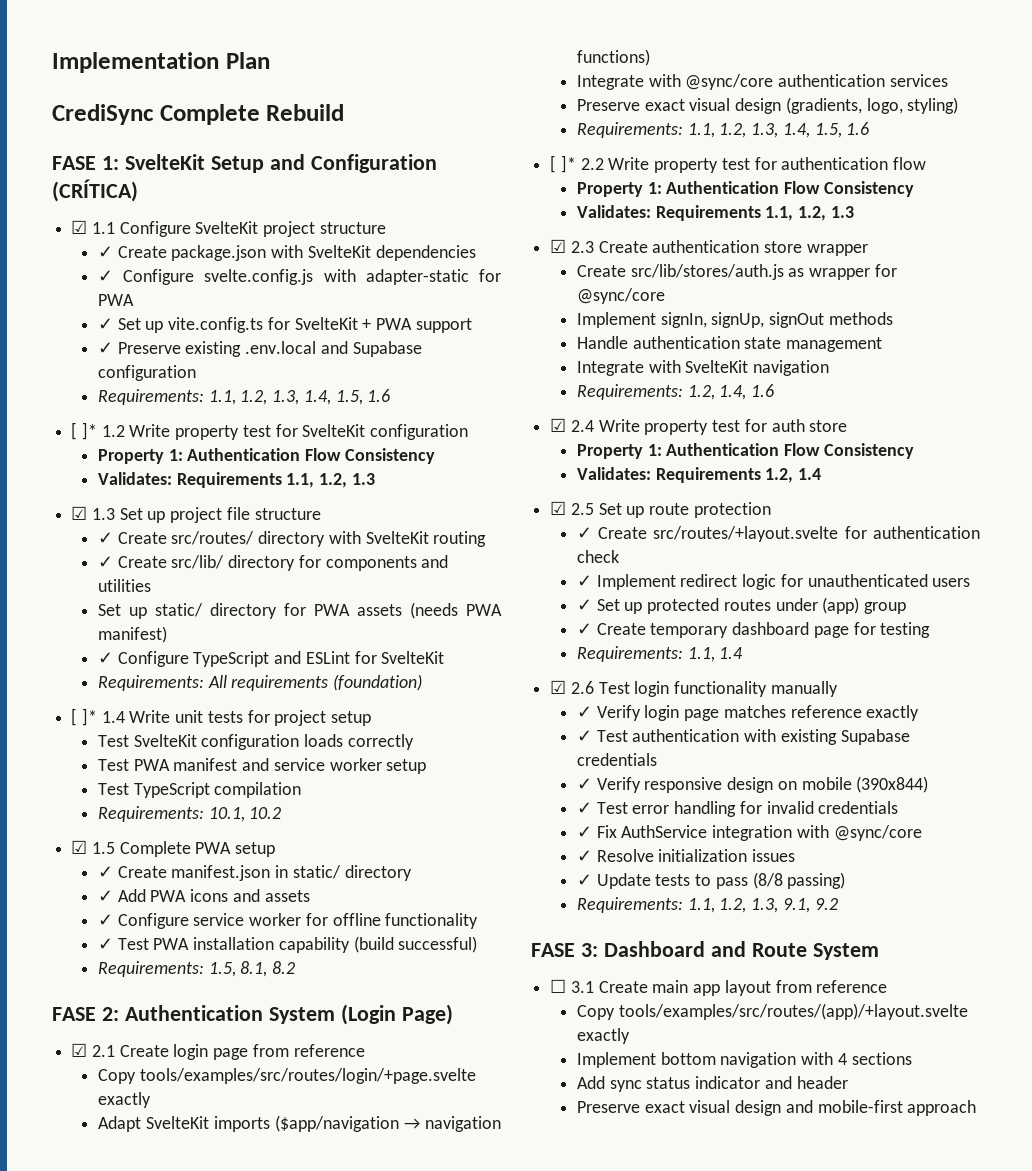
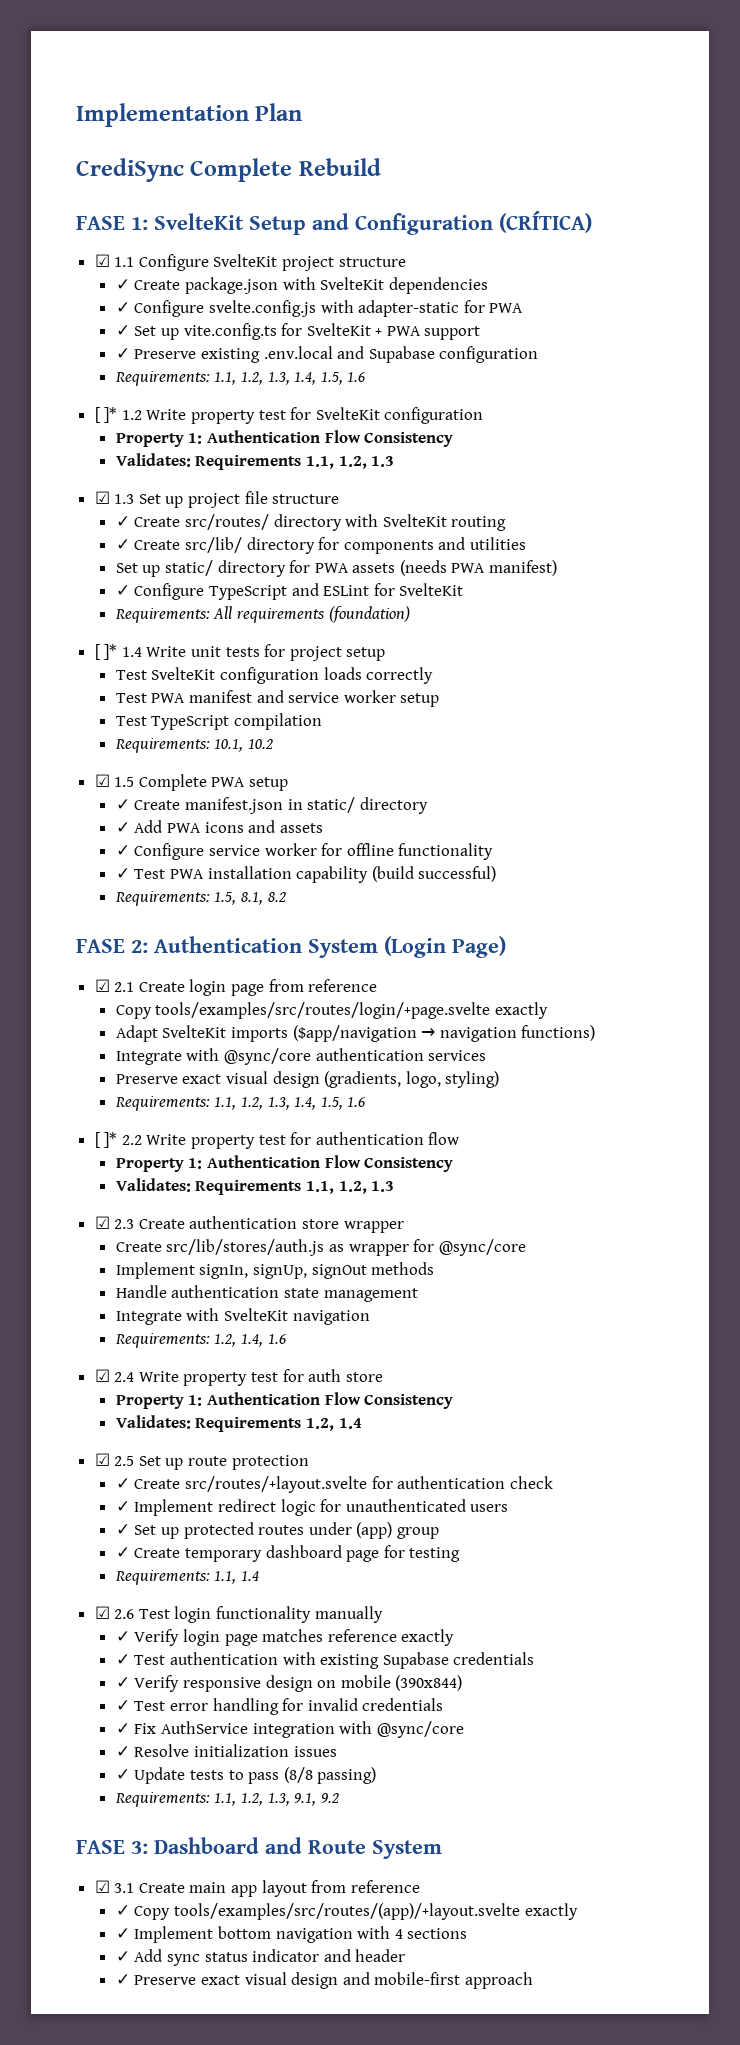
[550,979,567,993] ☐ -> [94,1880,110,1893] ☑
(888, 986) none -> [115,1905,130,1916] ✓
(630, 1036) none -> [115,1928,130,1939] ✓
(912, 1058) none -> [115,1951,130,1962] ✓
(848, 1082) none -> [115,1974,130,1985] ✓

